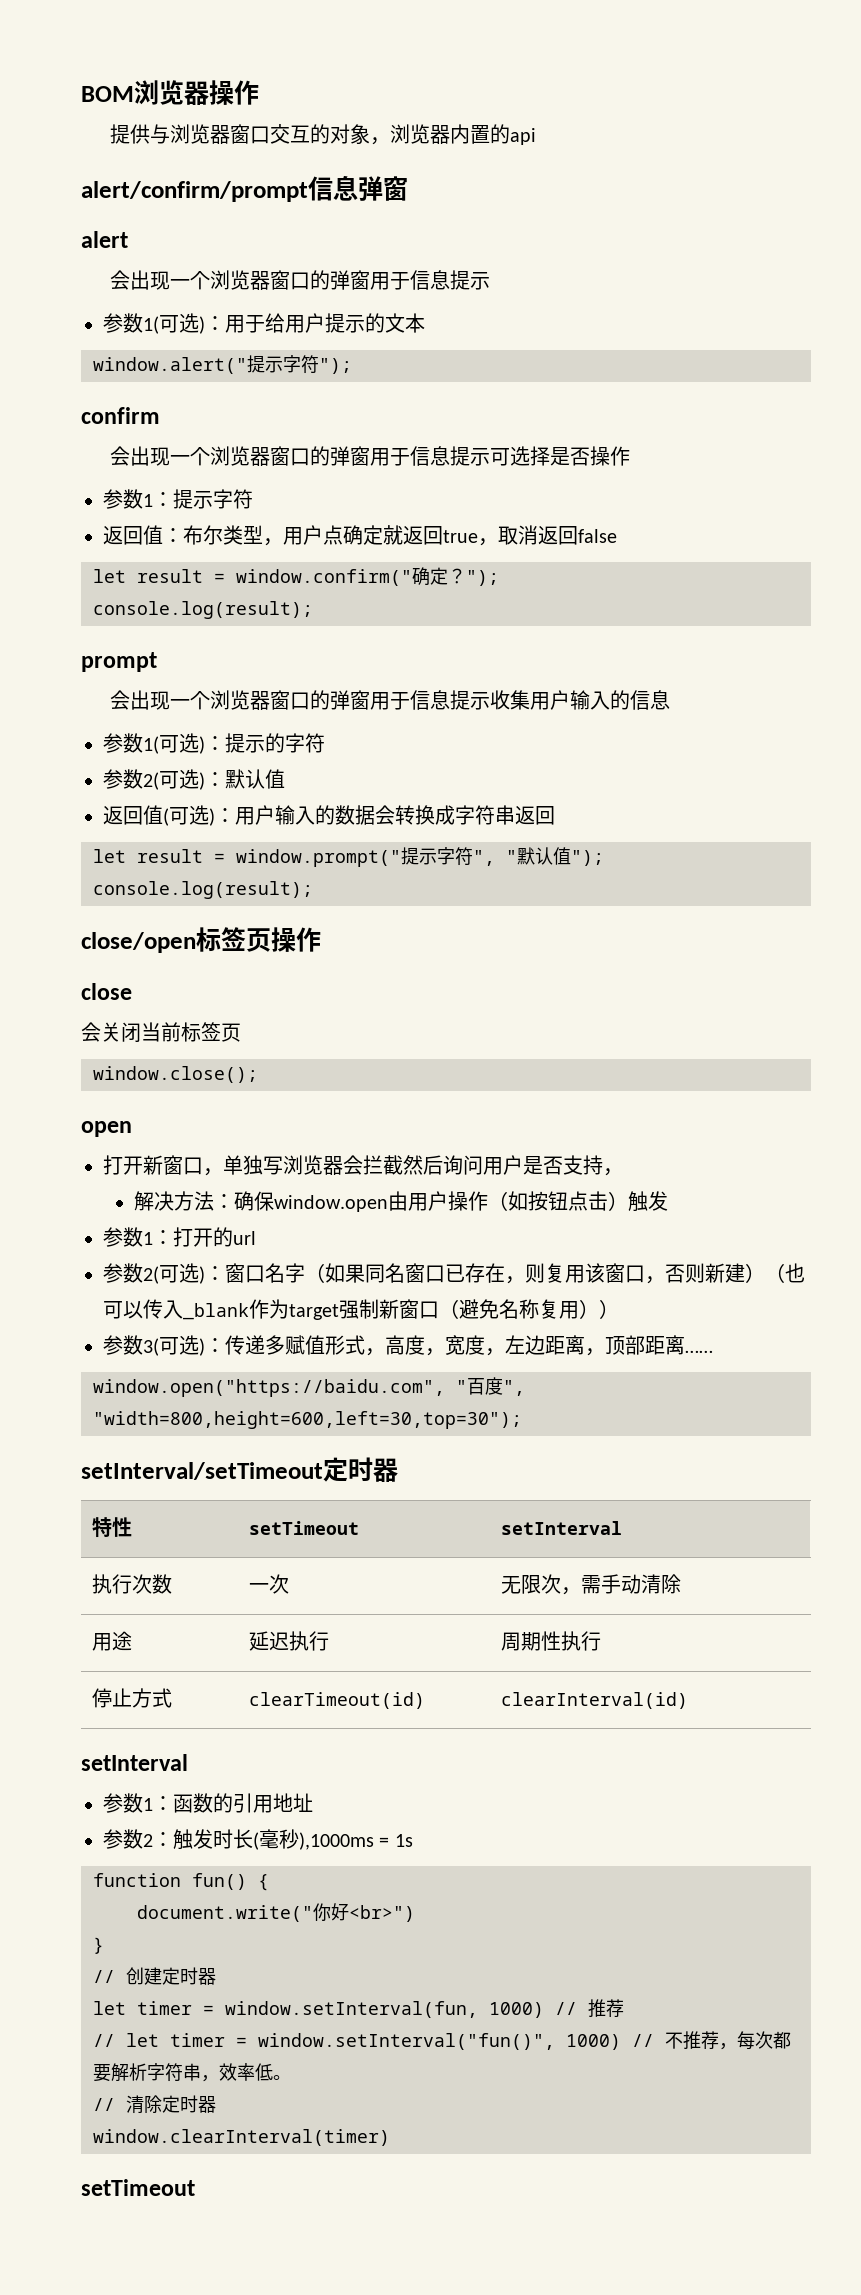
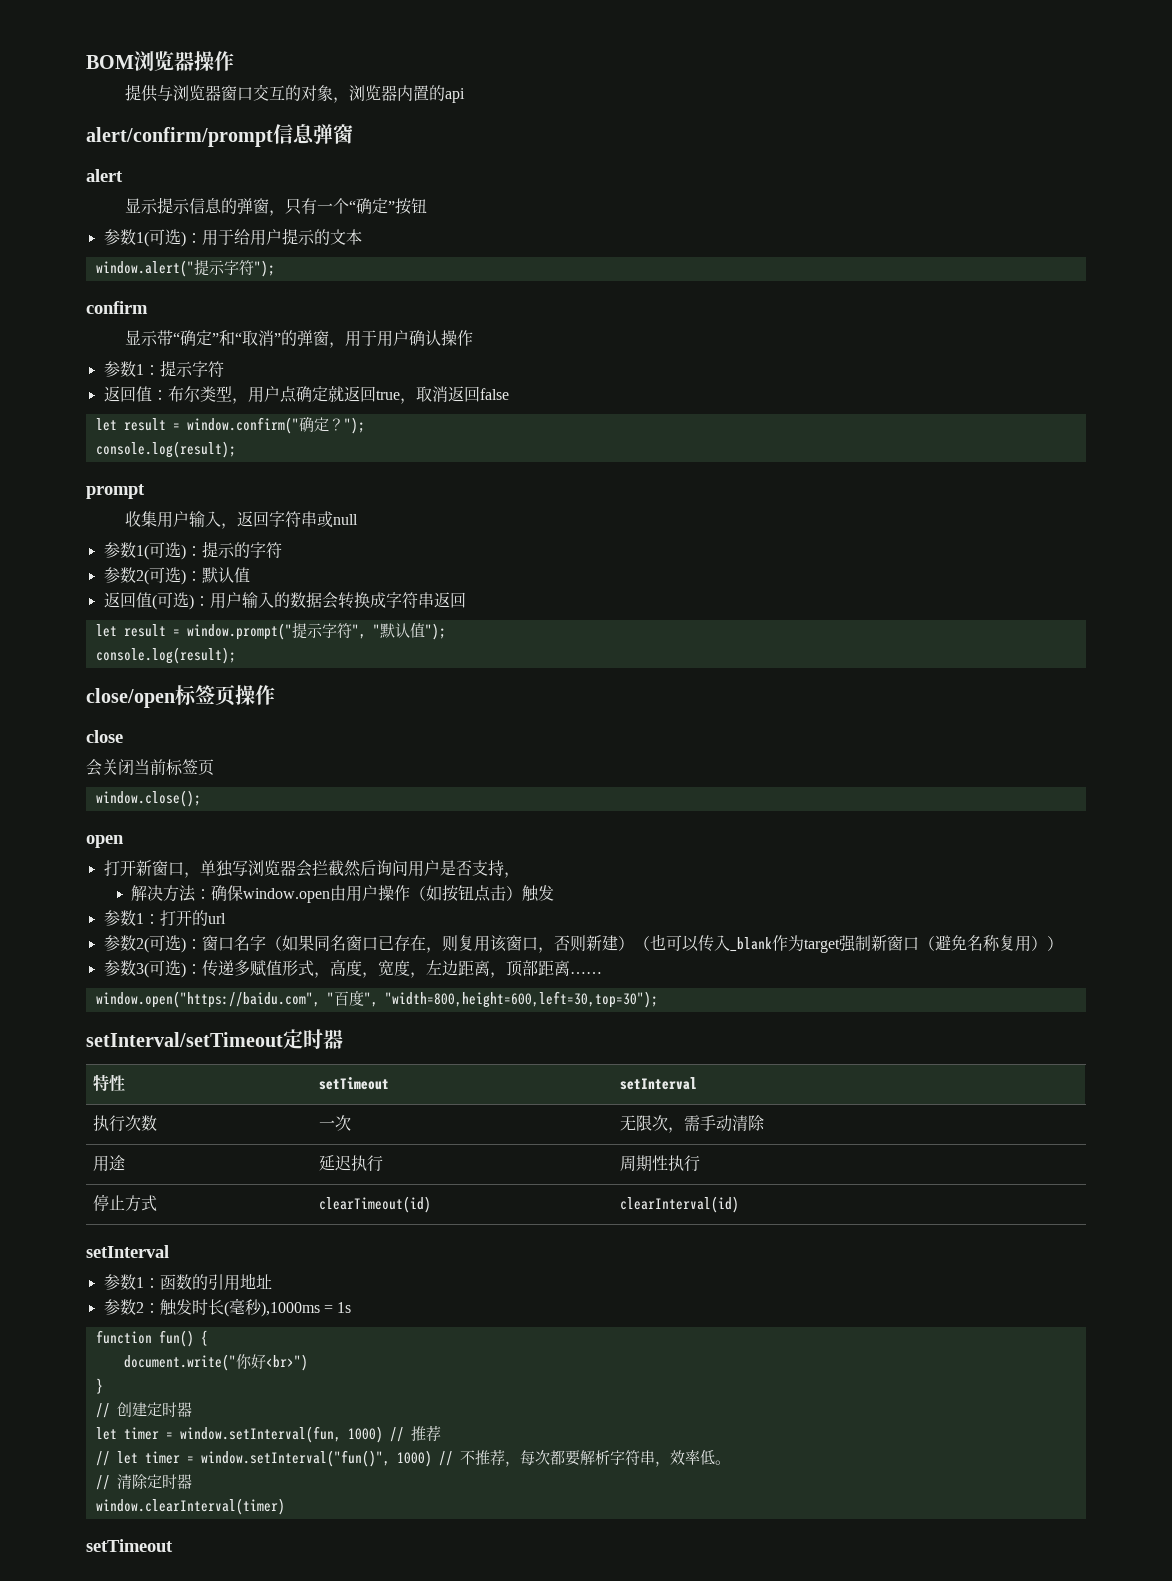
[110,270,491,290] 会出现一个浏览器窗口的弹窗用于信息提示 -> [124,197,427,216] 显示提示信息的弹窗，只有一个“确定”按钮
[110,446,591,466] 会出现一个浏览器窗口的弹窗用于信息提示可选择是否 -> [124,330,441,348] 显示带“确定”和“取消”的弹窗，用于用户确认
[110,690,671,710] 会出现一个浏览器窗口的弹窗用于信息提示收集用户输入的信息 -> [124,511,358,529] 收集用户输入，返回字符串或null

